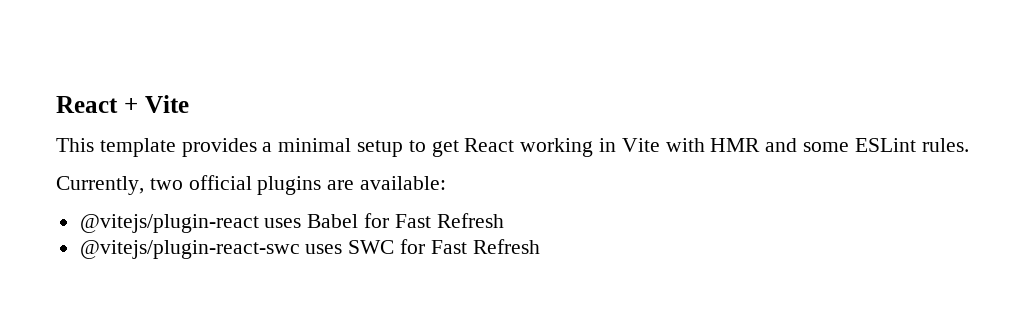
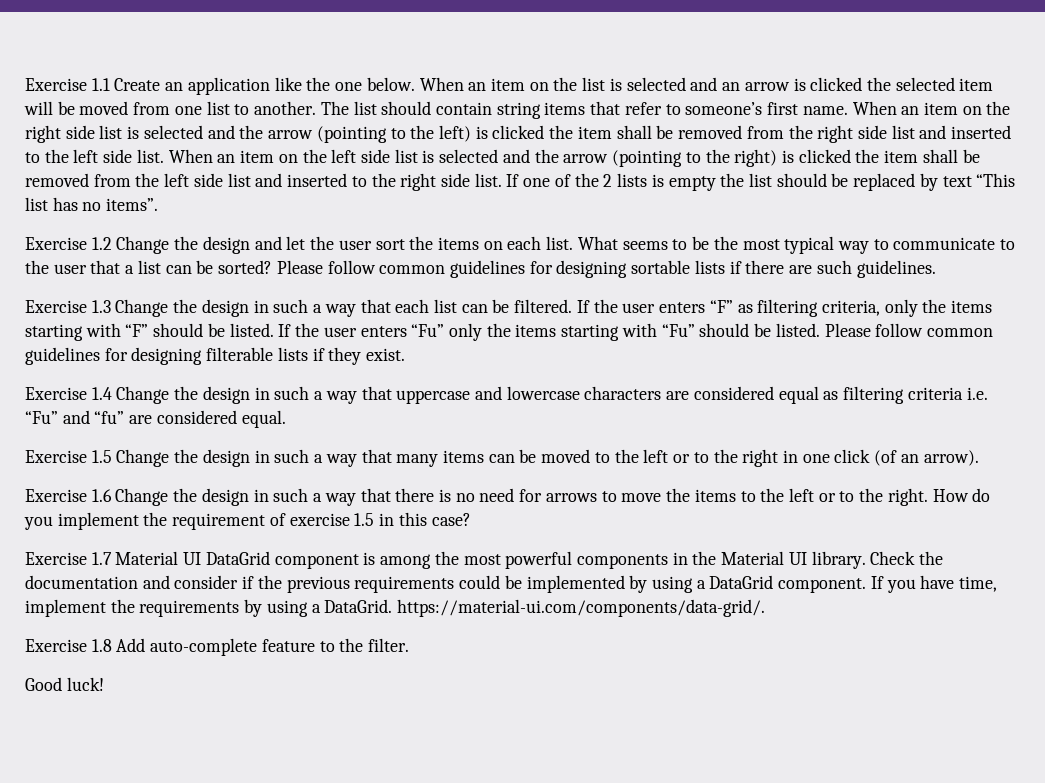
[56,95,189,113] [56,138,969,157] [56,175,447,195] [79,213,504,233] [79,239,540,259] React + Vite // This template provides a minimal setup to get React working in Vite with HMR and some ESLint rules. // Currently, two official plugins are available: // @vitejs/plugin-react uses Babel for Fast Refresh // @vitejs/plugin-react-swc uses SWC for Fast Refresh -> [25,77,994,95] [24,101,1011,119] [25,125,1012,143] [25,149,980,167] [25,173,1016,191] [25,197,159,211] [25,236,1016,254] [25,260,936,278] [25,299,993,317] [25,323,993,341] [25,347,406,365] [25,386,988,404] [25,410,286,428] [25,449,979,467] [25,488,991,506] [24,512,471,530] [25,551,944,569] [25,575,998,593] [25,599,766,617] [25,638,410,656] [25,677,104,691] Exercise 1.1 Create an application like the one below. When an item on the list is selected and an arrow is clicked the selected item will be moved from one list to another. The list should contain string items that refer to someone’s first name. When an item on the right side list is selected and the arrow (pointing to the left) is clicked the item shall be removed from the right side list and inserted to the left side list. When an item on the left side list is selected and the arrow (pointing to the right) is clicked the item shall be removed from the left side list and inserted to the right side list. If one of the 2 lists is empty the list should be replaced by text “This list has no items”. // Exercise 1.2 Change the design and let the user sort the items on each list. What seems to be the most typical way to communicate to the user that a list can be sorted? Please follow common guidelines for designing sortable lists if there are such guidelines. // Exercise 1.3 Change the design in such a way that each list can be filtered. If the user enters “F” as filtering criteria, only the items starting with “F” should be listed. If the user enters “Fu” only the items starting with “Fu” should be listed. Please follow common guidelines for designing filterable lists if they exist. // Exercise 1.4 Change the design in such a way that uppercase and lowercase characters are considered equal as filtering criteria i.e. “Fu” and “fu” are considered equal. // Exercise 1.5 Change the design in such a way that many items can be moved to the left or to the right in one click (of an arrow). // Exercise 1.6 Change the design in such a way that there is no need for arrows to move the items to the left or to the right. How do you implement the requirement of exercise 1.5 in this case? // Exercise 1.7 Material UI DataGrid component is among the most powerful components in the Material UI library. Check the documentation and consider if the previous requirements could be implemented by using a DataGrid component. If you have time, implement the requirements by using a DataGrid. https://material-ui.com/components/data-grid/. // Exercise 1.8 Add auto-complete feature to the filter. // Good luck!

